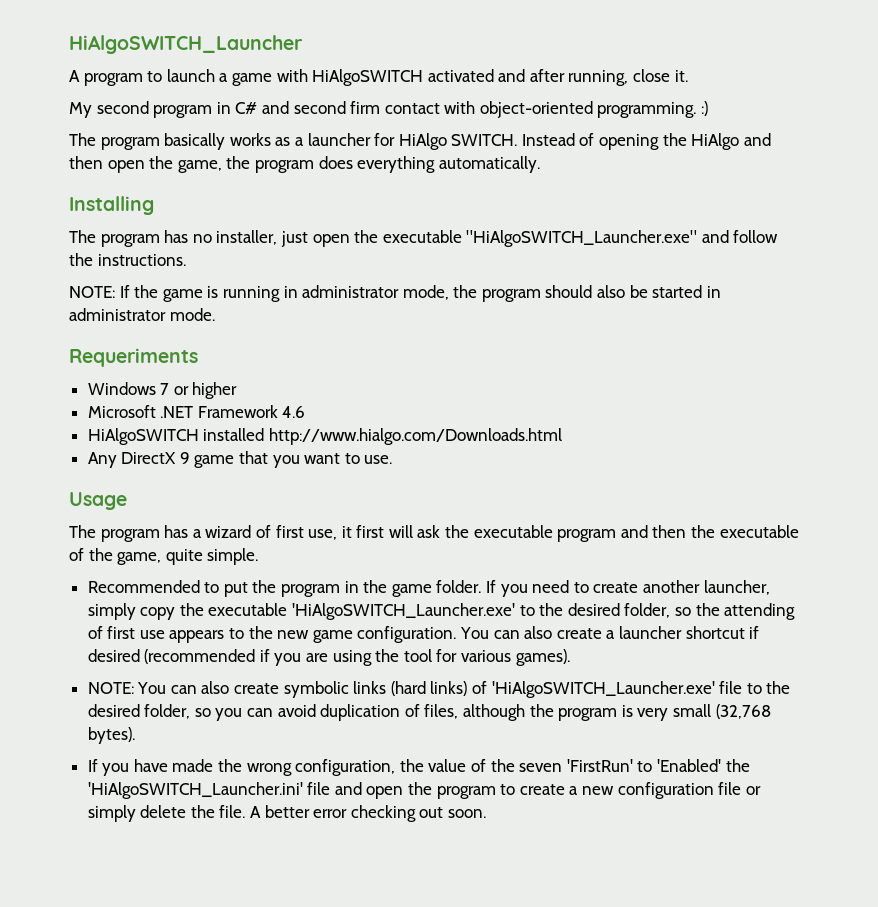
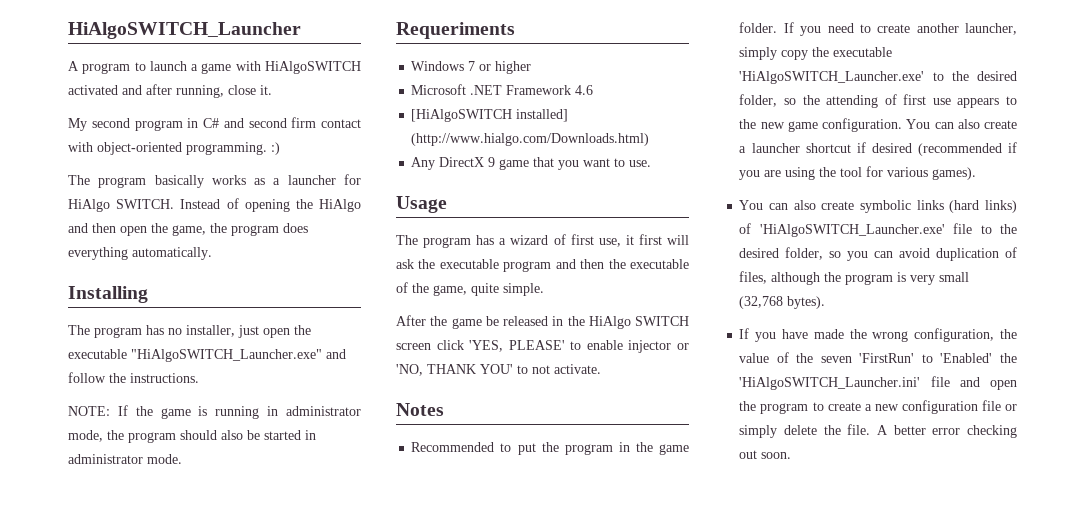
[87,428,562,445] HiAlgoSWITCH installed http://www.hialgo.com/Downloads.html -> [411,109,569,122] [411,133,650,146] [HiAlgoSWITCH installed] (http://www.hialgo.com/Downloads.html)
(259, 556) none -> [396,315,689,329] [396,340,689,353] [396,364,601,376] [396,403,444,416] // After the game be released in the HiAlgo SWITCH screen click 'YES, PLEASE' to enable injector or 'NO, THANK YOU' to not activate. // Notes
[87,682,134,694] NOTE: -> (977, 173) none

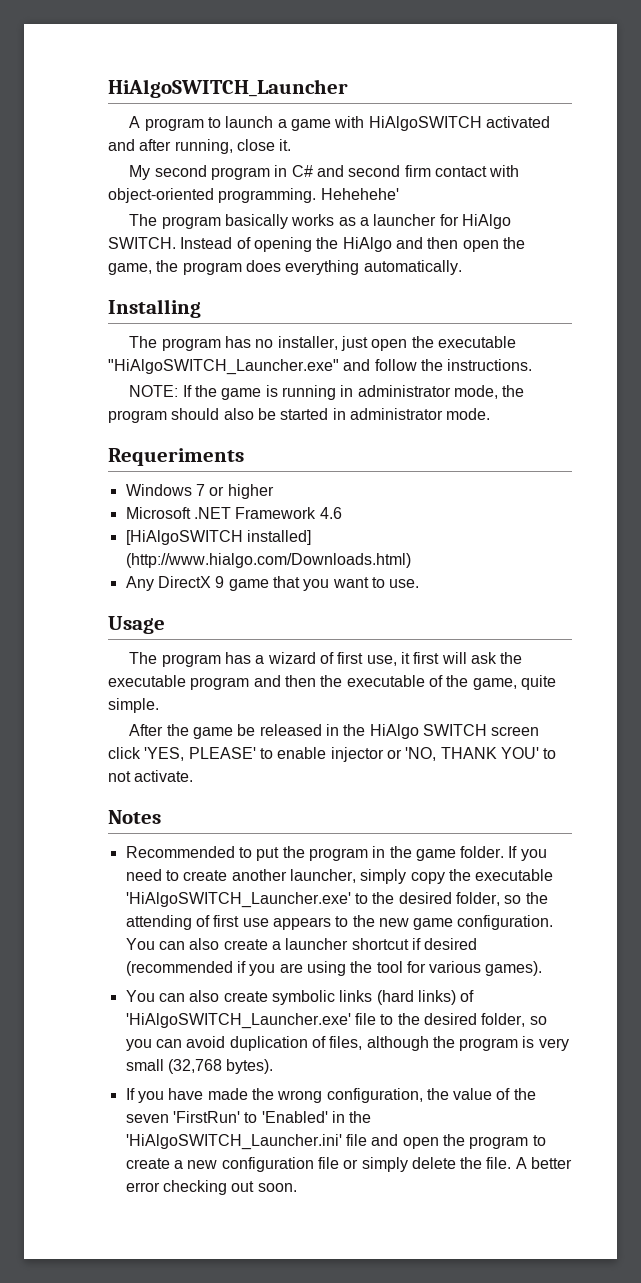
[271,142,280,155] :) -> [320,188,399,200] Hehehehe'
(993, 358) none -> [331,1111,345,1123] in

